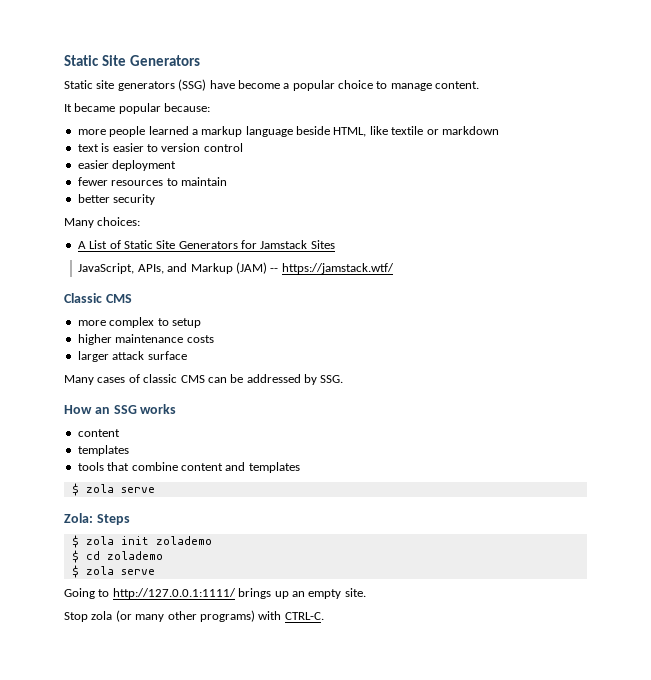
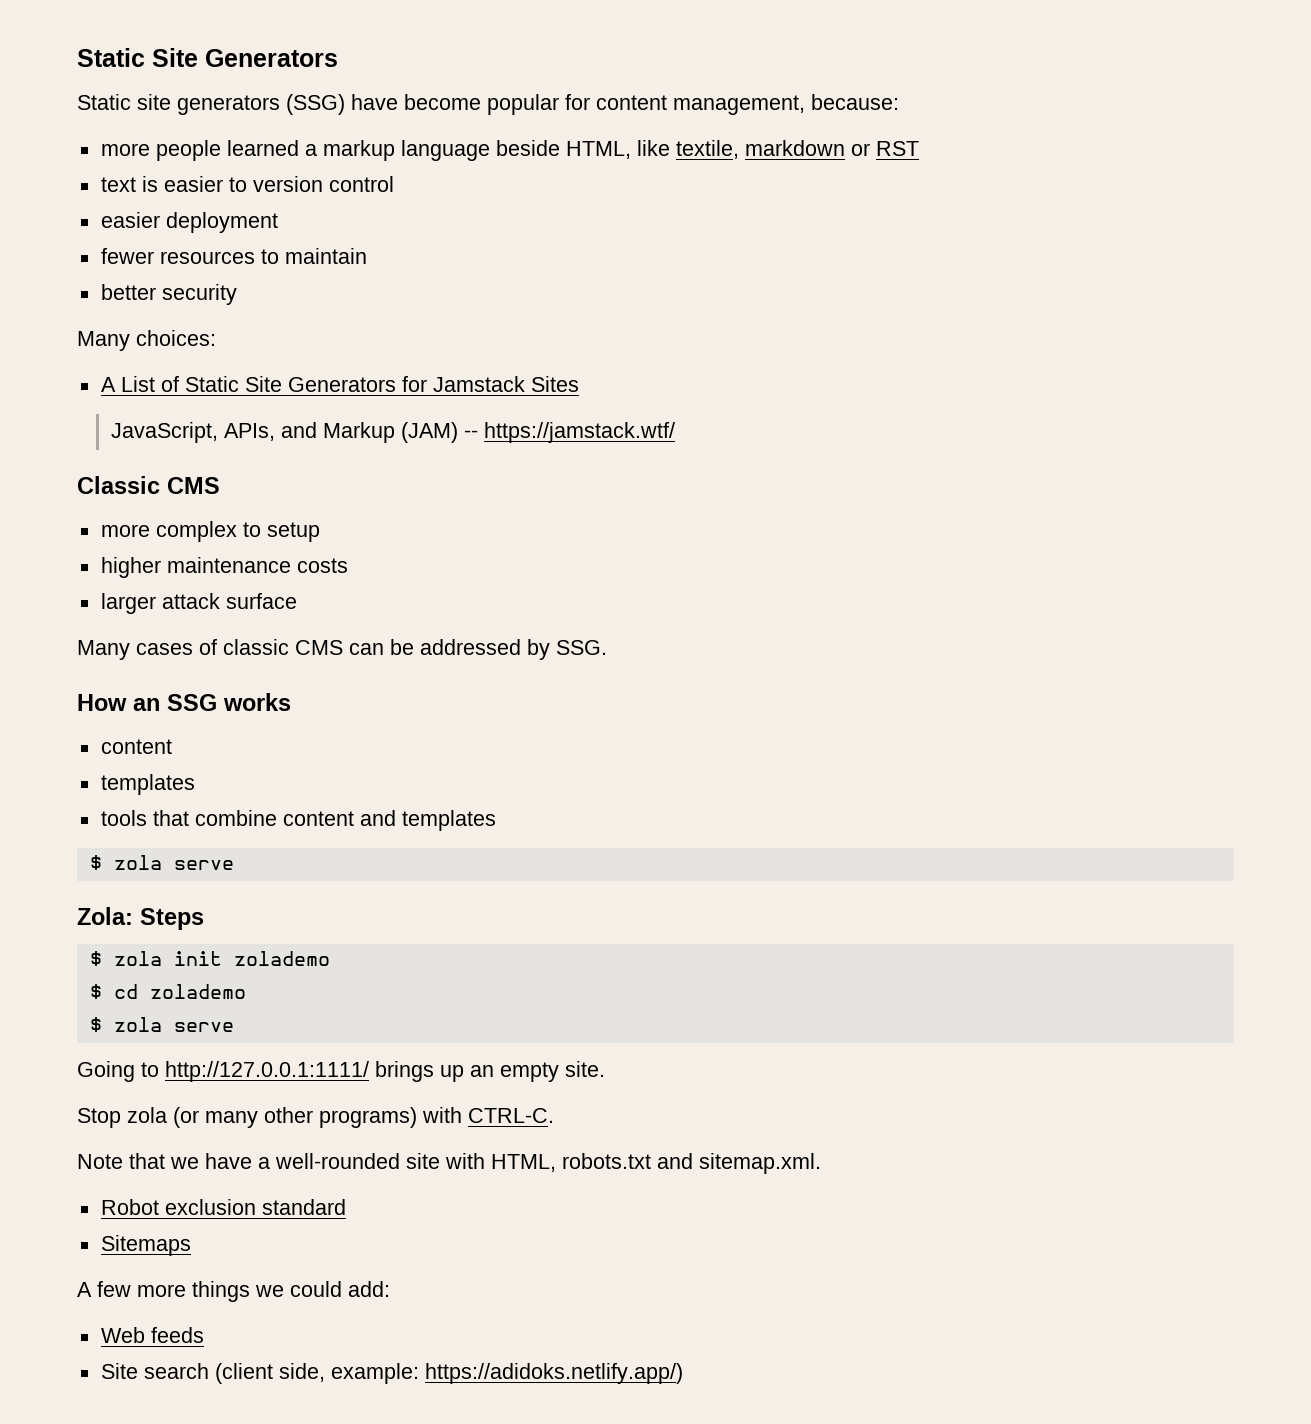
[283,80,480,91] [64,103,161,114] a popular choice to manage content. // It became popular -> [487,94,805,115] popular for content management,
[391,126,499,135] textile or markdown -> [675,140,919,159] textile, markdown or RST
(324, 616) none -> [77,1153,821,1174] [100,1199,346,1215] [100,1235,191,1256] [77,1281,390,1302] [100,1327,204,1343] [100,1363,683,1384] // Note that we have a well-rounded site with HTML, robots.txt and sitemap.xml. // Robot exclusion standard // Sitemaps // A few more things we could add: // Web feeds // Site search (client side, example: https://adidoks.netlify.app/)

